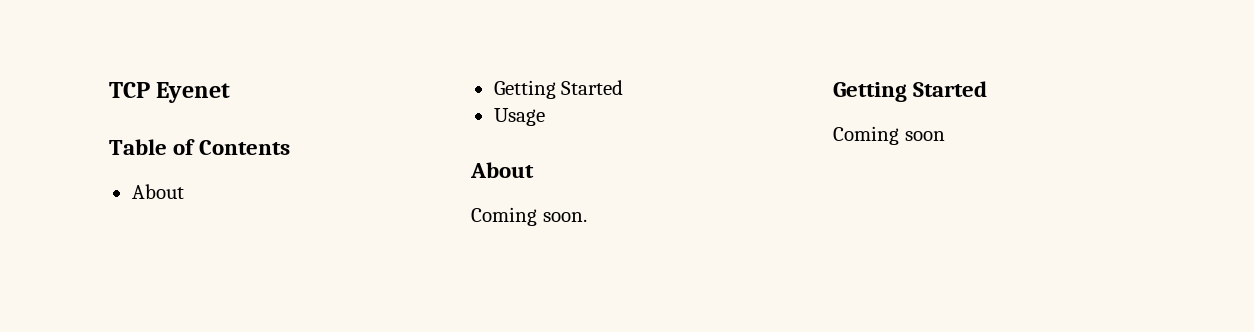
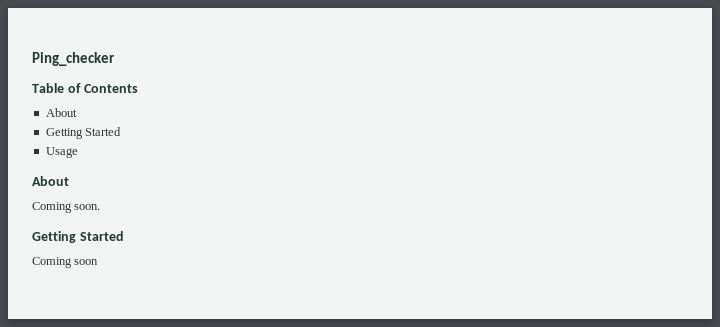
[109,82,231,103] TCP Eyenet -> [32,52,115,66] Ping_checker

